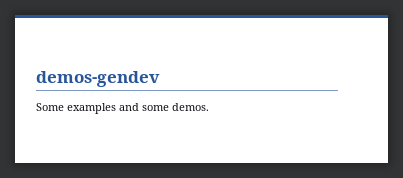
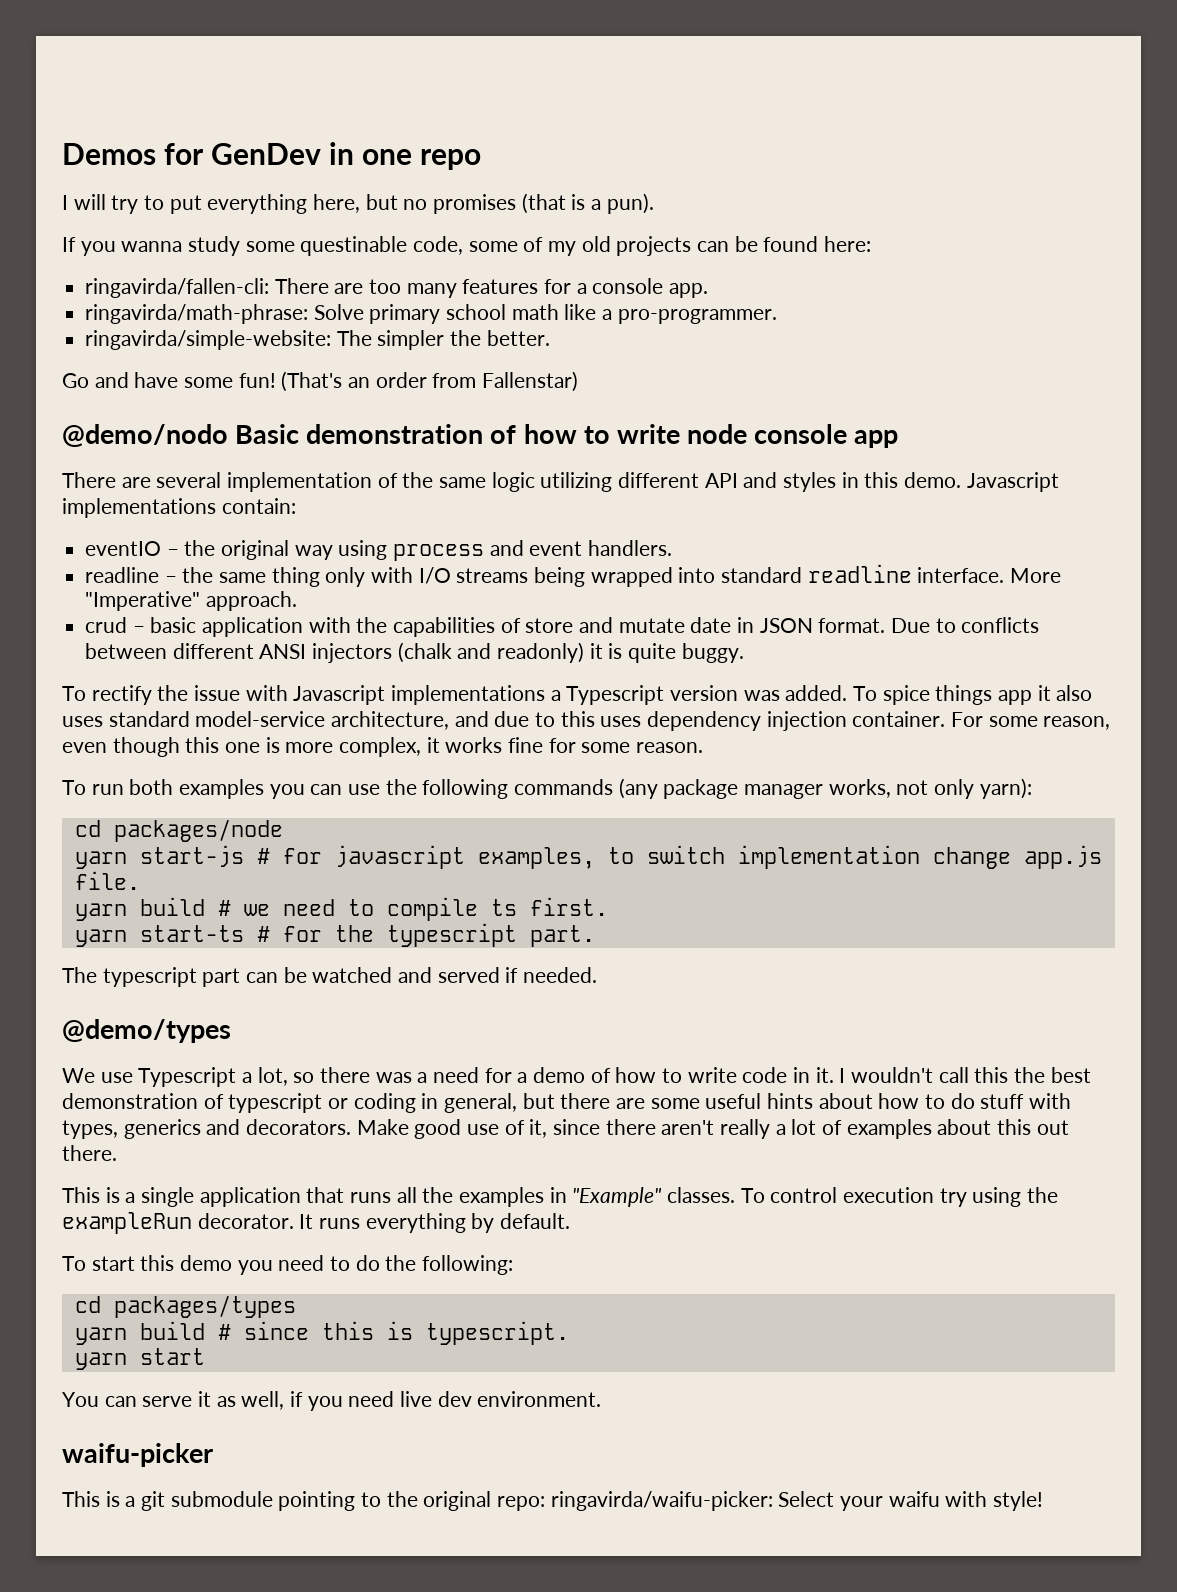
[36,71,160,87] [36,103,209,114] demos-gendev // Some examples and some demos. -> [62,142,481,170] [62,193,654,214] [62,236,872,256] [85,278,709,298] [85,304,777,324] [85,330,550,350] [62,371,579,392] [62,424,899,448] [62,472,1059,492] [62,498,296,518] [85,540,673,561] [85,564,1062,587] [85,591,297,611] [85,617,1040,637] [85,642,744,663] [62,685,1093,705] [62,711,1111,731] [62,737,704,757] [62,778,1032,799] [74,819,283,842] [74,845,1102,869] [74,871,140,890] [74,897,608,921] [74,923,595,947] [62,967,598,987] [62,1019,231,1043] [62,1067,1091,1087] [62,1093,1072,1113] [62,1119,1069,1139] [62,1145,117,1161] [62,1187,1059,1207] [62,1212,571,1234] [62,1255,514,1275] [74,1295,296,1318] [74,1321,569,1345] [74,1348,205,1370] [62,1391,602,1411] [62,1443,213,1467] [62,1491,1044,1511] Demos for GenDev in one repo // I will try to put everything here, but no promises (that is a pun). // If you wanna study some questinable code, some of my old projects can be found here: // ringavirda/fallen-cli: There are too many features for a console app. // ringavirda/math-phrase: Solve primary school math like a pro-programmer. // ringavirda/simple-website: The simpler the better. // Go and have some fun! (That's an order from Fallenstar) // @demo/nodo Basic demonstration of how to write node console app // There are several implementation of the same logic utilizing different API and styles in this demo. Javascript implementations contain: // eventIO – the original way using process and event handlers. // readline – the same thing only with I/O streams being wrapped into standard readline interface. More "Imperative" approach. // crud – basic application with the capabilities of store and mutate date in JSON format. Due to conflicts between different ANSI injectors (chalk and readonly) it is quite buggy. // To rectify the issue with Javascript implementations a Typescript version was added. To spice things app it also uses standard model-service architecture, and due to this uses dependency injection container. For some reason, even though this one is more complex, it works fine for some reason. // To run both examples you can use the following commands (any package manager works, not only yarn): // cd packages/node // yarn start-js # for javascript examples, to switch implementation change app.js file. // yarn build # we need to compile ts first. // yarn start-ts # for the typescript part. // The typescript part can be watched and served if needed. // @demo/types // We use Typescript a lot, so there was a need for a demo of how to write code in it. I wouldn't call this the best demonstration of typescript or coding in general, but there are some useful hints about how to do stuff with types, generics and decorators. Make good use of it, since there aren't really a lot of examples about this out there. // This is a single application that runs all the examples in "Example" classes. To control execution try using the exampleRun decorator. It runs everything by default. // To start this demo you need to do the following: // cd packages/types // yarn build # since this is typescript. // yarn start // You can serve it as well, if you need live dev environment. // waifu-picker // This is a git submodule pointing to the original repo: ringavirda/waifu-picker: Select your waifu with style!

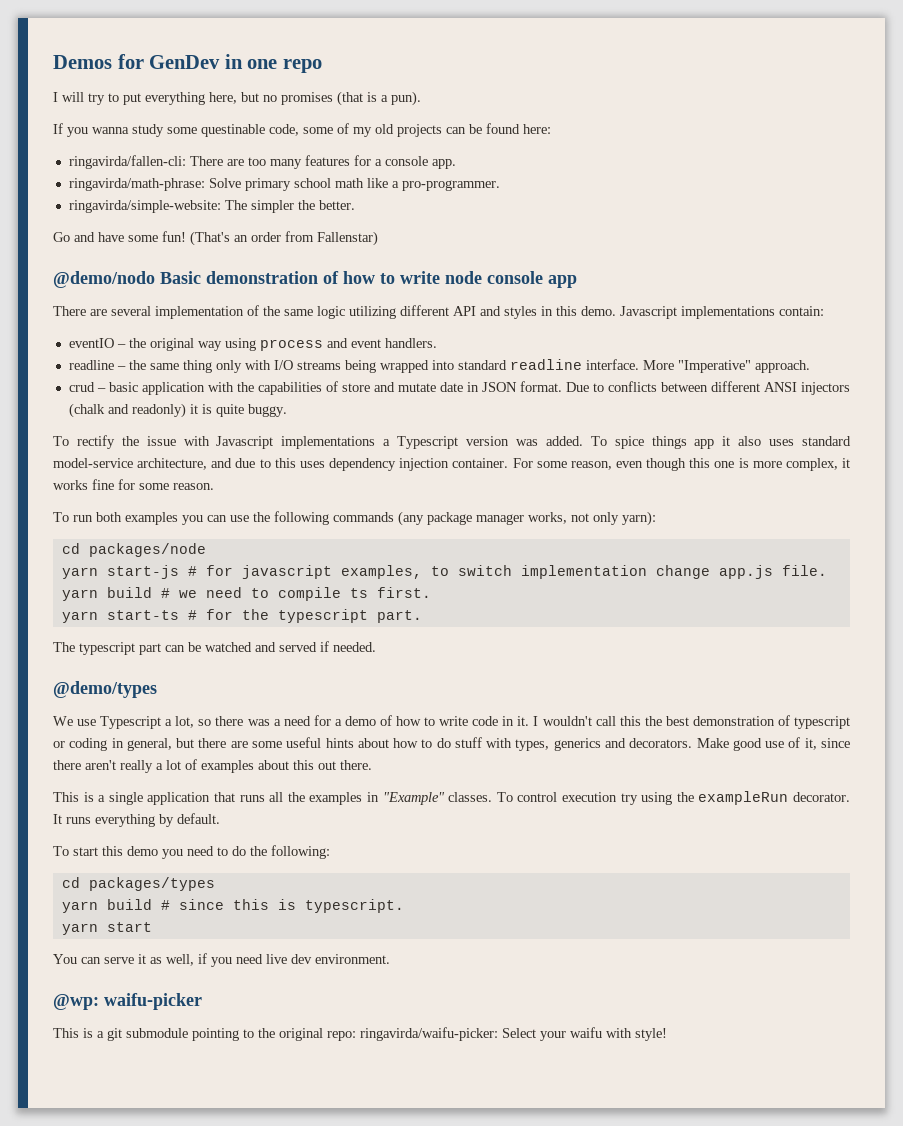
(602, 1399) none -> [53,994,99,1010] @wp:

